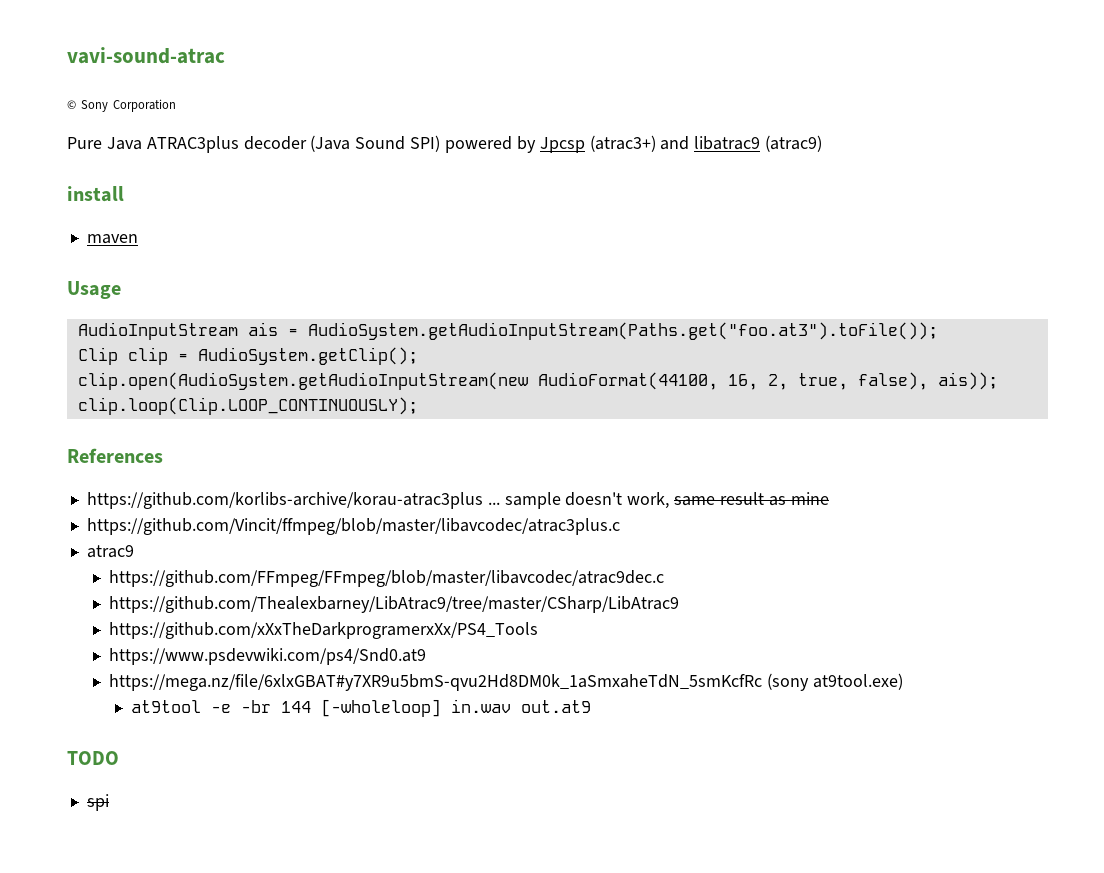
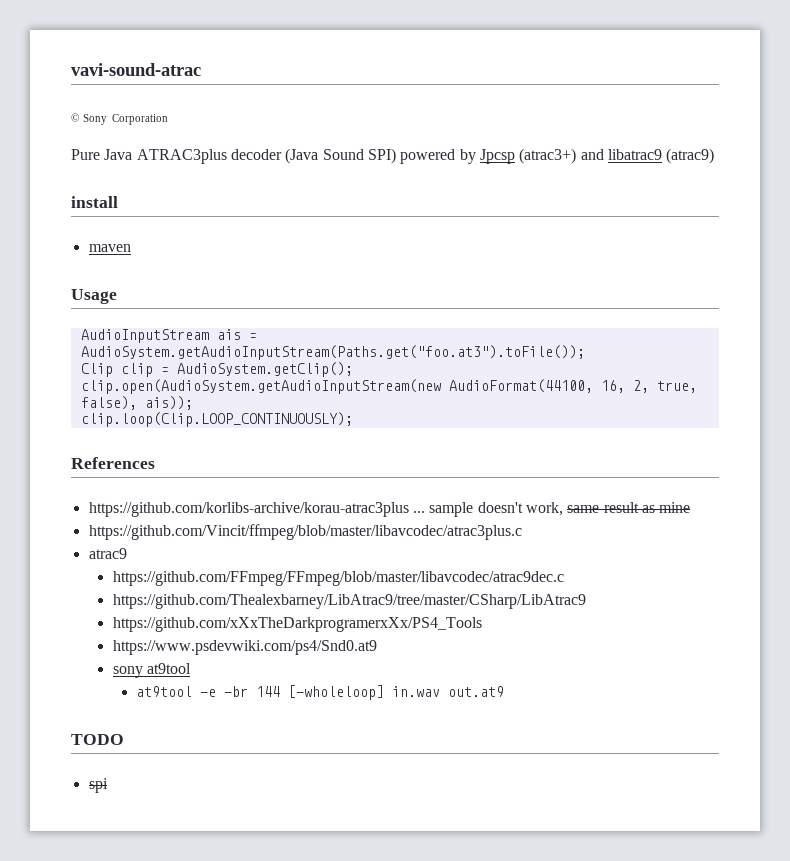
[108,673,903,691] https://mega.nz/file/6xlxGBAT#y7XR9u5bmS-qvu2Hd8DM0k_1aSmxaheTdN_5smKcfRc (sony at9tool.exe) -> [112,663,191,678] sony at9tool

